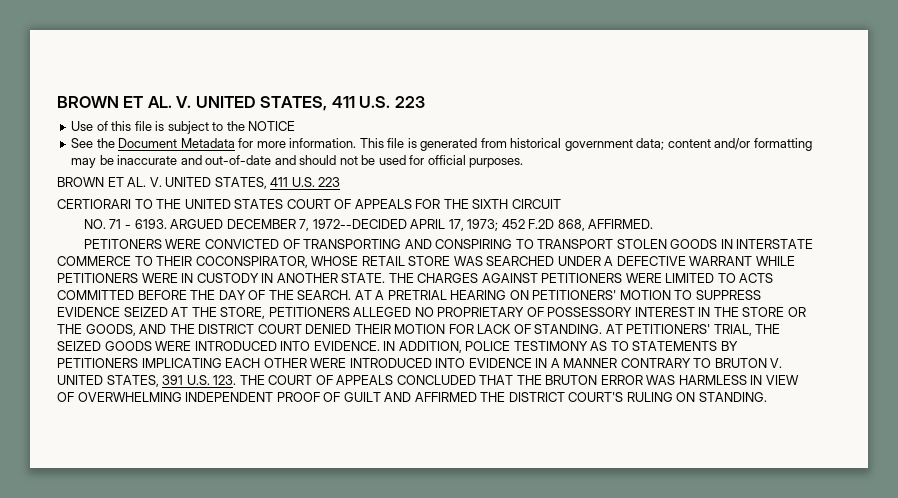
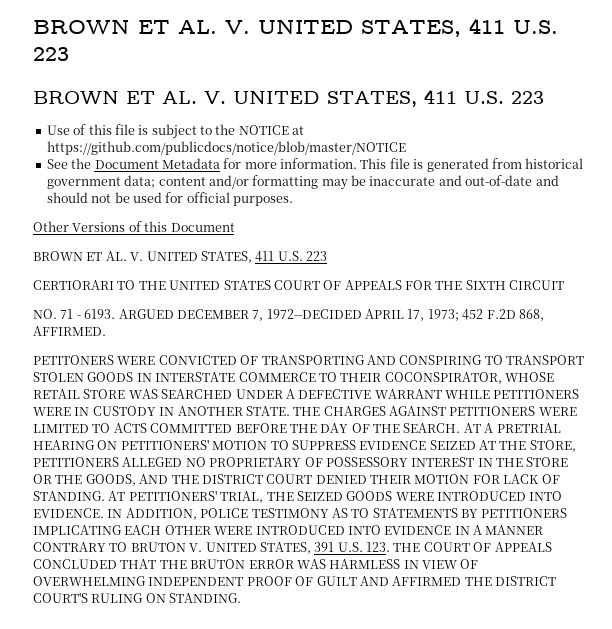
[57,96,425,111] BROWN ET AL. V. UNITED STATES, 411 U.S. 223 -> [33,18,558,37] [33,47,69,61] [33,89,544,107] BROWN ET AL. V. UNITED STATES, 411 U.S. 223 // BROWN ET AL. V. UNITED STATES, 411 U.S. 223
(296, 126) none -> [292,126,305,135] [46,141,406,155] at https://github.com/publicdocs/notice/blob/master/NOTICE
(524, 163) none -> [33,221,235,232] // Other Versions of this Document

